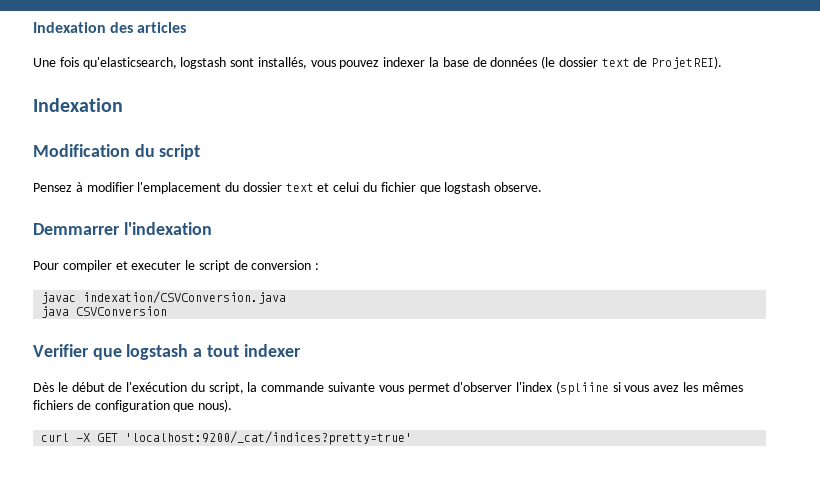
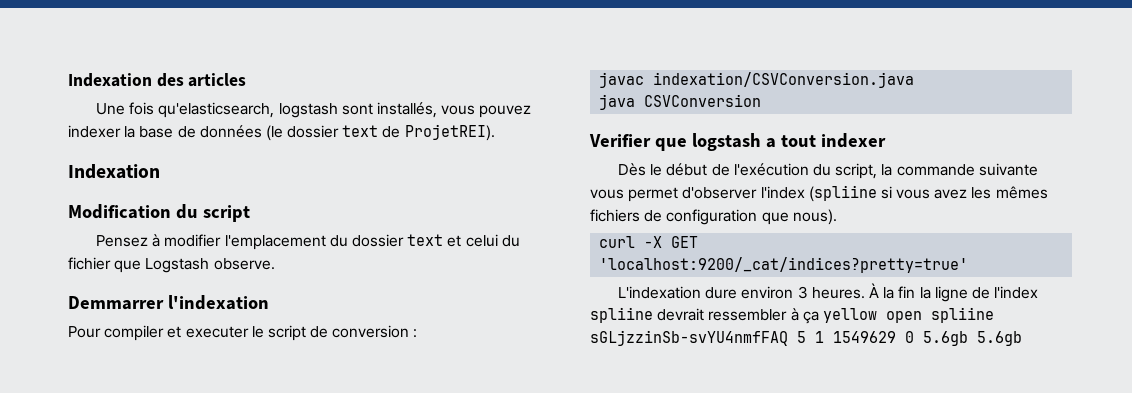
[444,182,491,194] logstash -> [145,258,210,273] Logstash
(413, 438) none -> [618,283,1039,302] [590,307,994,324] [590,330,1022,346] // L'indexation dure environ 3 heures. À la fin la ligne de l'index spliine devrait ressembler à ça yellow open spliine sGLjzzinSb-svYU4nmfFAQ 5 1 1549629 0 5.6gb 5.6gb

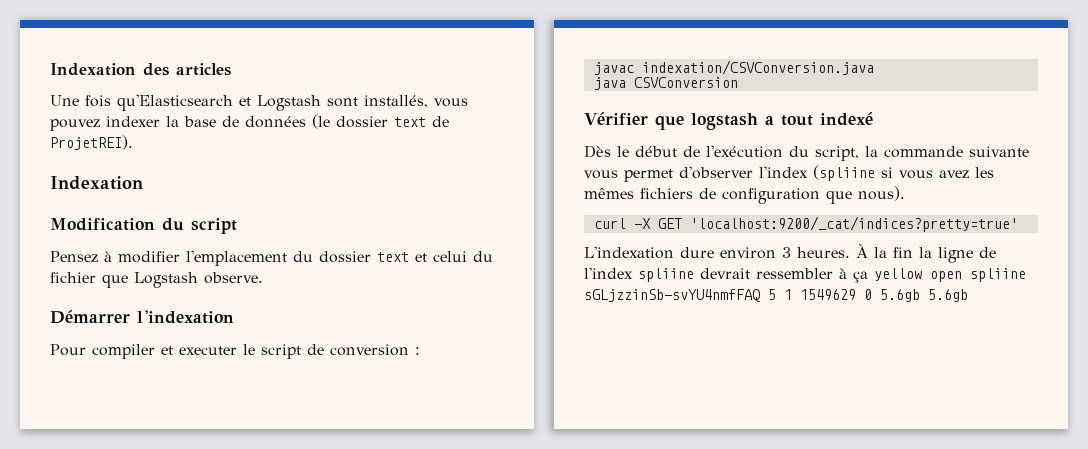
[158,102,338,118] qu'elasticsearch, logstash -> [117,94,321,111] qu'Elasticsearch et Logstash
[68,296,164,310] Demmarrer -> [50,310,130,324] Démarrer
[589,134,651,147] Verifier -> [584,112,648,125] Vérifier
[820,133,886,148] indexer -> [820,112,873,126] indexé

